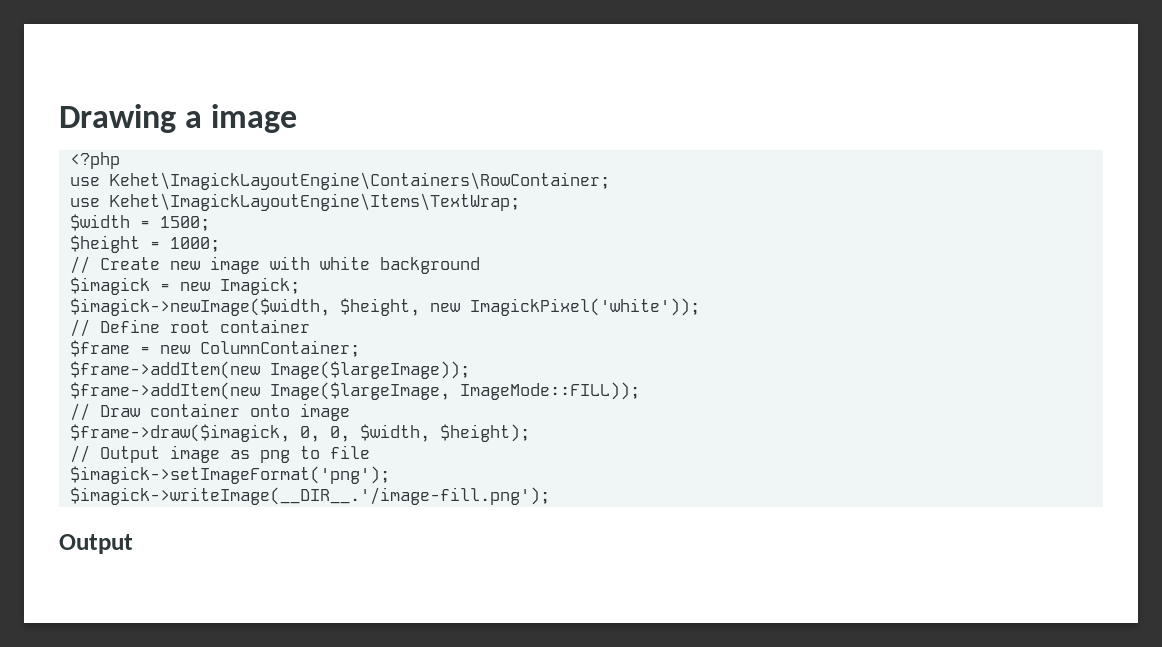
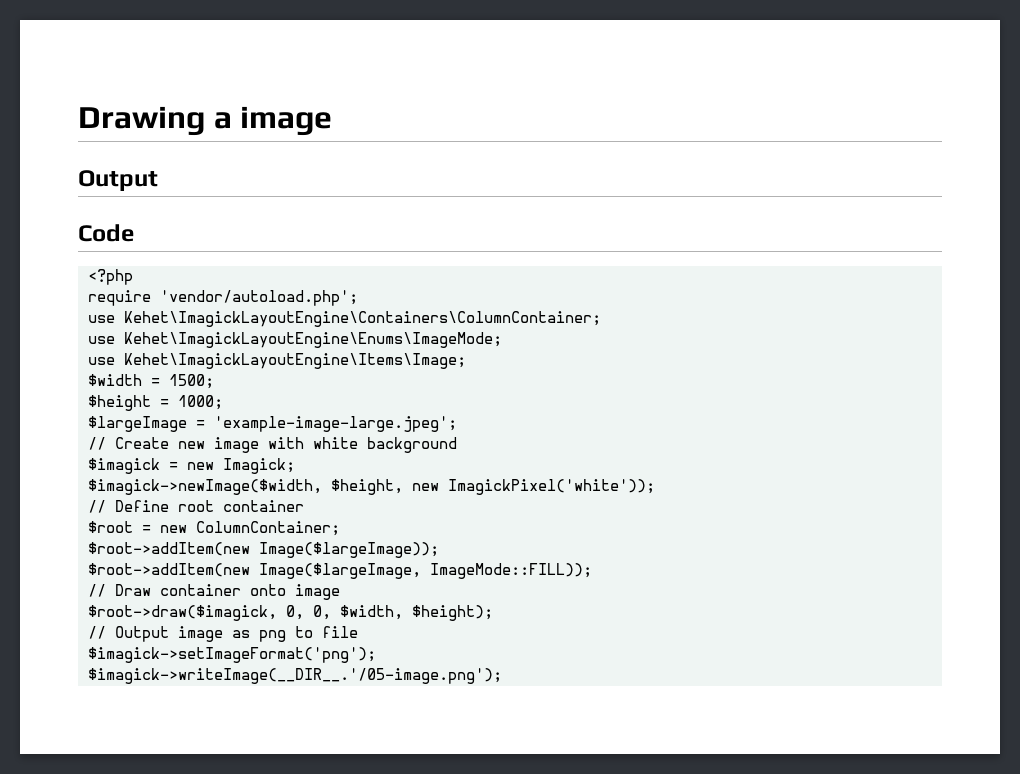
(298, 118) none -> [78,170,158,191] [78,224,134,242] // Output // Code
[70,172,611,190] [70,193,521,211] use Kehet\ImagickLayoutEngine\Containers\RowContainer; // use Kehet\ImagickLayoutEngine\Items\TextWrap; -> [87,290,358,306] [87,311,601,327] [87,332,502,348] [87,353,466,369] require 'vendor/autoload.php'; // use Kehet\ImagickLayoutEngine\Containers\ColumnContainer; // use Kehet\ImagickLayoutEngine\Enums\ImageMode; // use Kehet\ImagickLayoutEngine\Items\Image;
(221, 244) none -> [87,416,457,432] // $largeImage = 'example-image-large.jpeg';
[70,340,131,357] $frame -> [87,521,133,533] $root
[70,361,261,379] $frame->addItem(new -> [87,542,250,556] $root->addItem(new
[70,382,261,400] $frame->addItem(new -> [87,563,250,577] $root->addItem(new
[70,424,291,442] $frame->draw($imagick, -> [87,605,277,621] $root->draw($imagick,
[70,487,551,505] [59,534,133,554] $imagick->writeImage(__DIR__.'/image-fill.png'); // Output -> [87,668,502,684] $imagick->writeImage(__DIR__.'/05-image.png');

